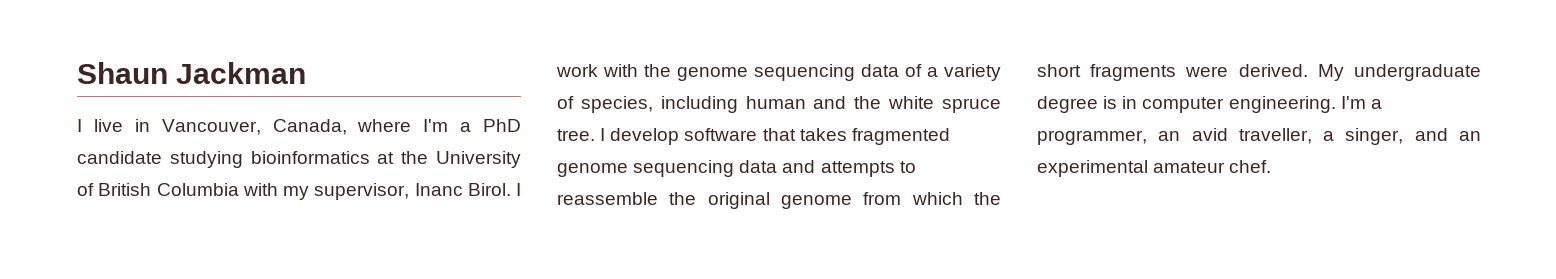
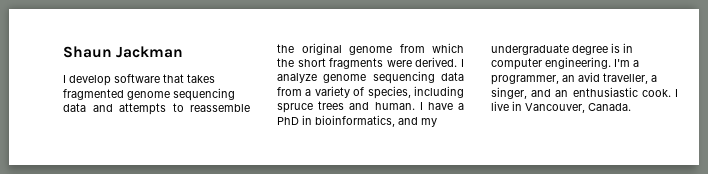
[93,119,521,135] [77,151,521,168] [77,183,521,200] [556,64,1001,81] [557,96,1002,113] [557,128,606,141] live in Vancouver, Canada, where I'm a PhD candidate studying bioinformatics at the University of British Columbia with my supervisor, Inanc Birol. I work with the genome sequencing data of a variety of species, including human and the white spruce tree. I -> (66, 79) none
[1317,64,1344,81] My -> [461,59,464,67] [277,71,464,84] [277,86,464,99] [277,101,464,113] [277,115,437,127] I analyze genome sequencing data from a variety of species, including spruce trees and human. I have a PhD in bioinformatics, and my
[1037,160,1272,177] experimental amateur chef. -> [572,87,678,97] [491,101,631,113] enthusiastic cook. I live in Vancouver, Canada.

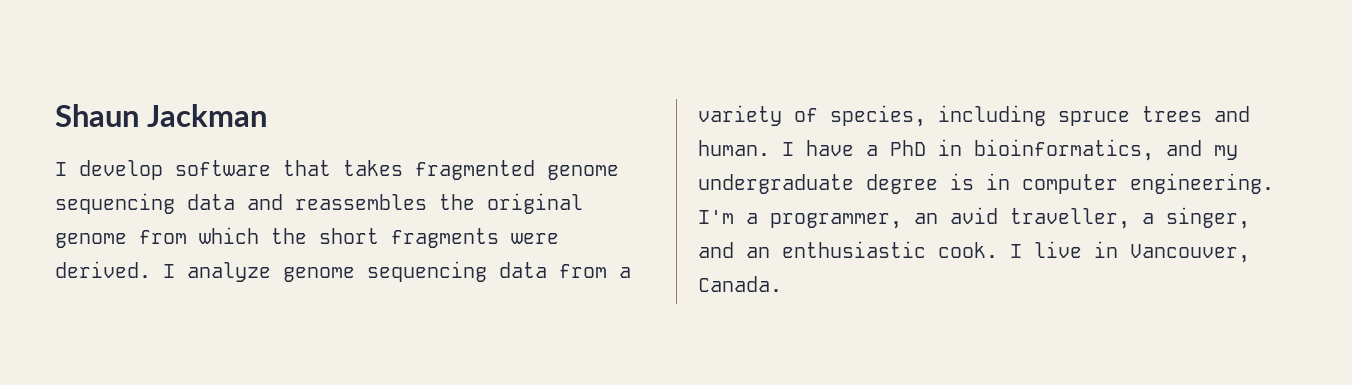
[119,103,250,115] attempts to reassemble -> [295,194,427,210] reassembles

